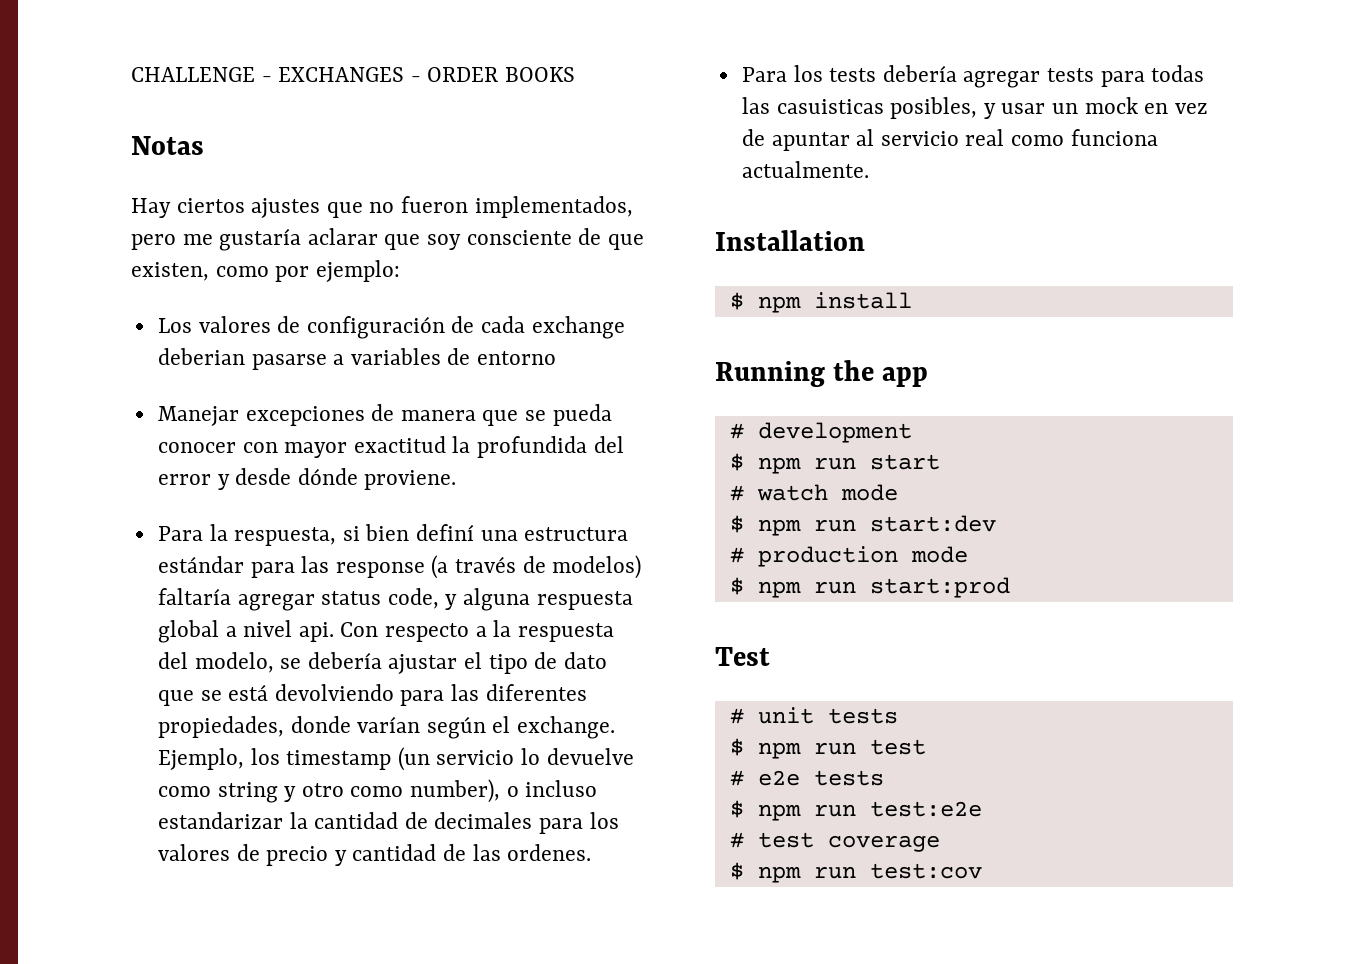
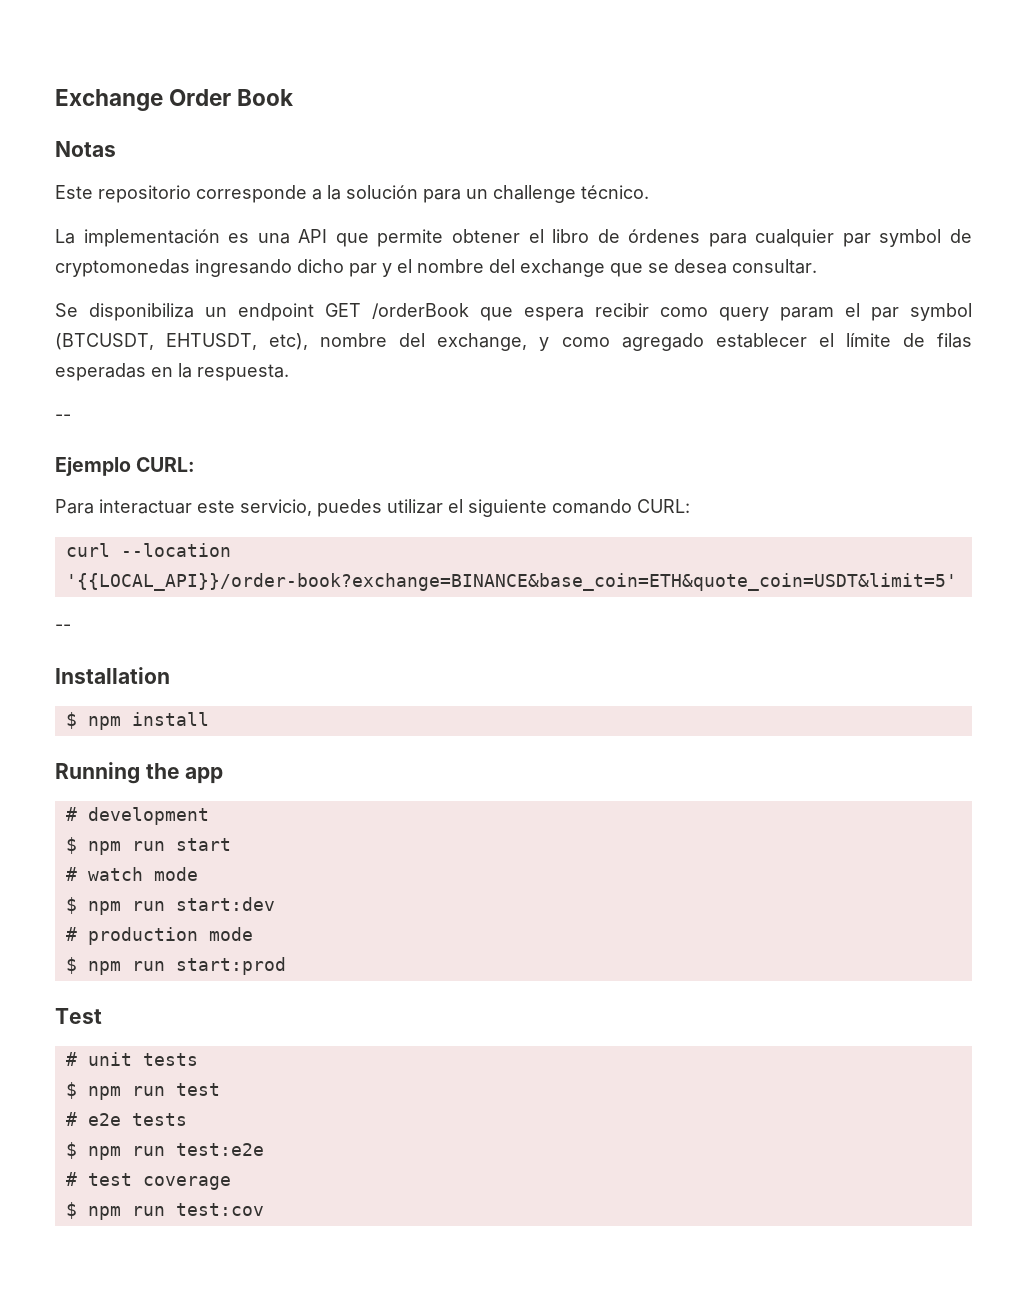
[131,67,576,82] [131,136,204,155] [131,196,633,218] [131,228,644,251] [131,260,400,282] [157,316,625,339] [157,348,557,370] [157,404,612,426] [157,436,624,458] [157,468,457,490] [157,524,629,546] [157,555,642,579] [157,588,633,611] [157,620,614,643] [157,652,607,674] [157,684,587,706] [157,716,616,739] [157,747,634,771] [157,779,598,803] [157,812,619,834] [157,844,592,866] [741,65,1205,88] [741,97,1208,119] [741,129,1158,151] [741,161,869,178] CHALLENGE - EXCHANGES - ORDER BOOKS // Notas // Hay ciertos ajustes que no fueron implementados, pero me gustaría aclarar que soy consciente de que existen, como por ejemplo: // Los valores de configuración de cada exchange deberian pasarse a variables de entorno // Manejar excepciones de manera que se pueda conocer con mayor exactitud la profundida del error y desde dónde proviene. // Para la respuesta, si bien definí una estructura estándar para las response (a través de modelos) faltaría agregar status code, y alguna respuesta global a nivel api. Con respecto a la respuesta del modelo, se debería ajustar el tipo de dato que se está devolviendo para las diferentes propiedades, donde varían según el exchange. Ejemplo, los timestamp (un servicio lo devuelve como string y otro como number), o incluso estandarizar la cantidad de decimales para los valores de precio y cantidad de las ordenes. // Para los tests debería agregar tests para todas las casuisticas posibles, y usar un mock en vez de apuntar al servicio real como funciona actualmente. -> [55,89,294,111] [55,141,116,157] [55,185,649,203] [55,229,972,247] [55,259,817,277] [55,303,972,321] [55,333,973,351] [55,363,289,381] [55,414,71,421] [55,457,196,476] [55,499,690,517] [65,543,231,557] [65,573,957,591] [55,624,71,631] Exchange Order Book // Notas // Este repositorio corresponde a la solución para un challenge técnico. // La implementación es una API que permite obtener el libro de órdenes para cualquier par symbol de cryptomonedas ingresando dicho par y el nombre del exchange que se desea consultar. // Se disponibiliza un endpoint GET /orderBook que espera recibir como query param el par symbol (BTCUSDT, EHTUSDT, etc), nombre del exchange, y como agregado establecer el límite de filas esperadas en la respuesta. // -- // Ejemplo CURL: // Para interactuar este servicio, puedes utilizar el siguiente comando CURL: // curl --location '{{LOCAL_API}}/order-book?exchange=BINANCE&base_coin=ETH&quote_coin=USDT&limit=5' // --

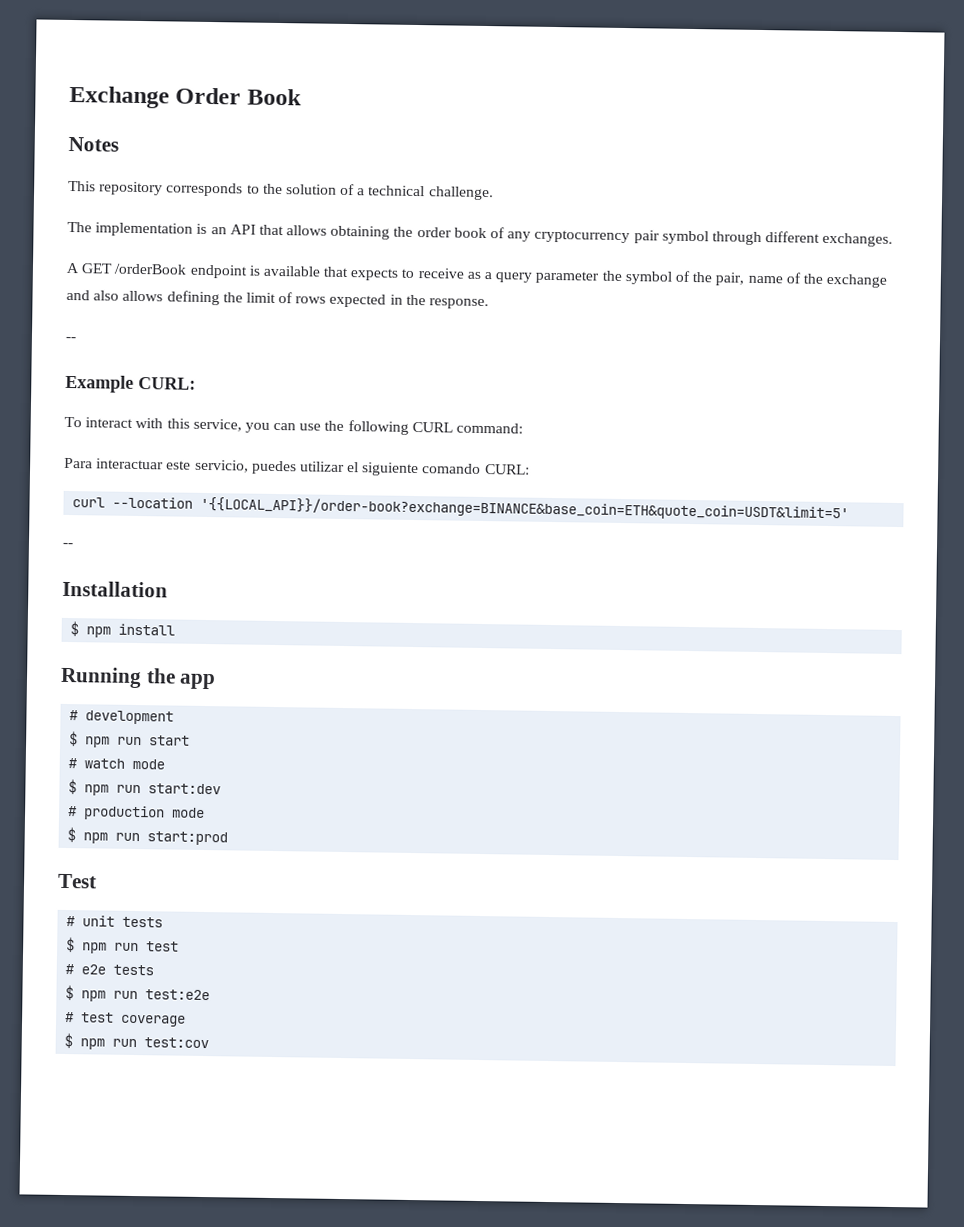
[55,141,116,157] [55,185,649,203] [55,229,972,247] [55,259,817,277] [55,303,972,321] [55,333,973,351] [55,363,289,381] [55,414,71,421] [55,457,196,476] Notas // Este repositorio corresponde a la solución para un challenge técnico. // La implementación es una API que permite obtener el libro de órdenes para cualquier par symbol de cryptomonedas ingresando dicho par y el nombre del exchange que se desea consultar. // Se disponibiliza un endpoint GET /orderBook que espera recibir como query param el par symbol (BTCUSDT, EHTUSDT, etc), nombre del exchange, y como agregado establecer el límite de filas esperadas en la respuesta. // -- // Ejemplo CURL: -> [68,136,119,152] [68,180,494,201] [67,221,894,247] [66,262,888,288] [66,289,490,310] [65,336,76,342] [65,374,196,393] [64,416,524,435] Notes // This repository corresponds to the solution of a technical challenge. // The implementation is an API that allows obtaining the order book of any cryptocurrency pair symbol through different exchanges. // A GET /orderBook endpoint is available that expects to receive as a query parameter the symbol of the pair, name of the exchange and also allows defining the limit of rows expected in the response. // -- // Example CURL: // To interact with this service, you can use the following CURL command:

